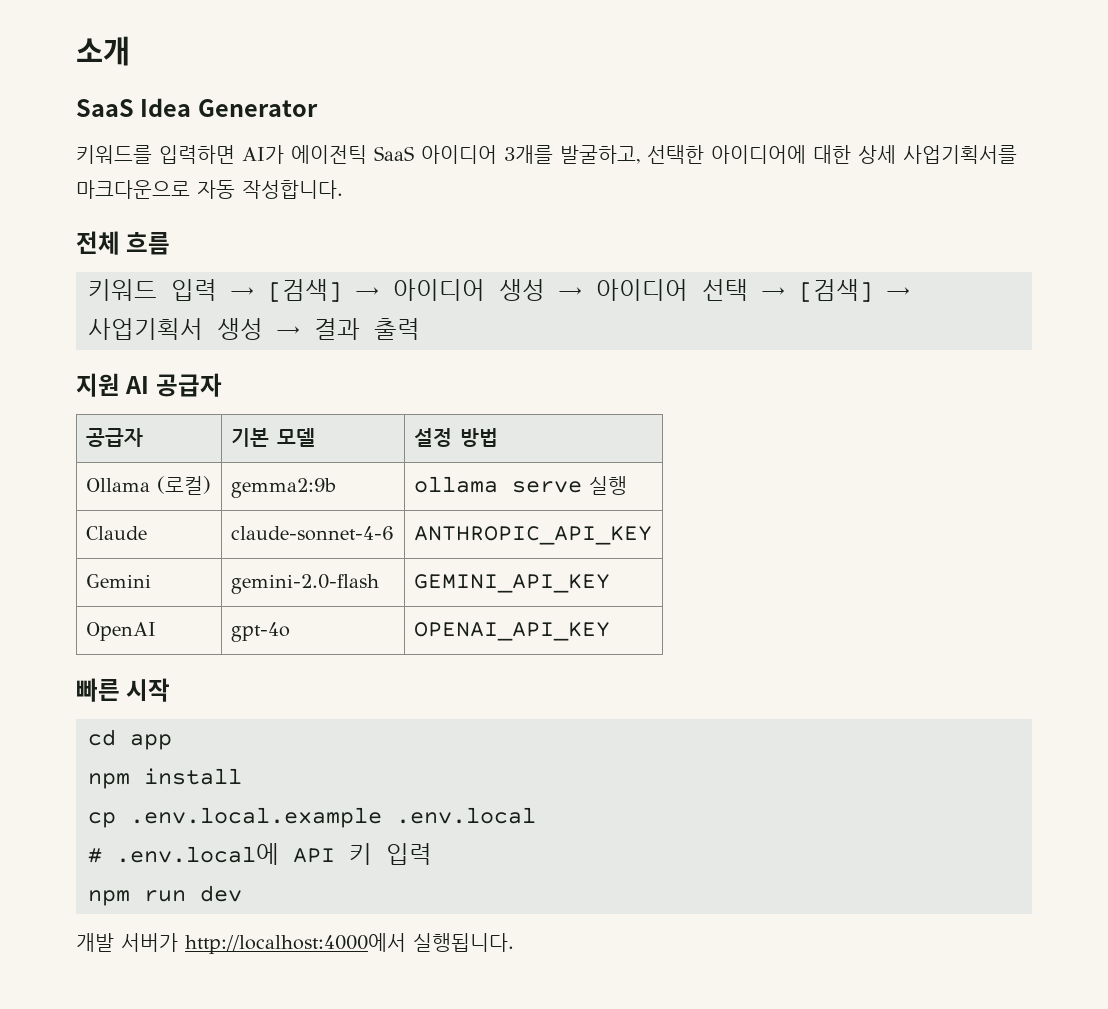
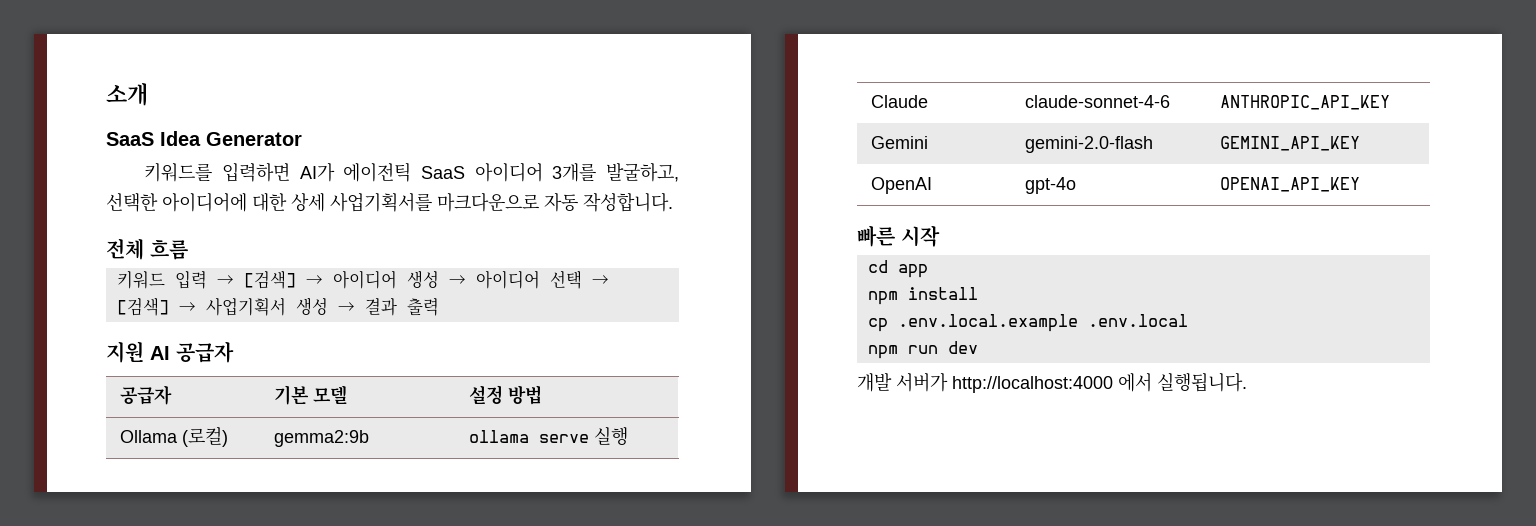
[88,843,432,865] // # .env.local에 API 키 입력 -> (1188, 320) none
[185,933,406,954] http://localhost:4000에서 -> [952,373,1152,393] http://localhost:4000 에서

